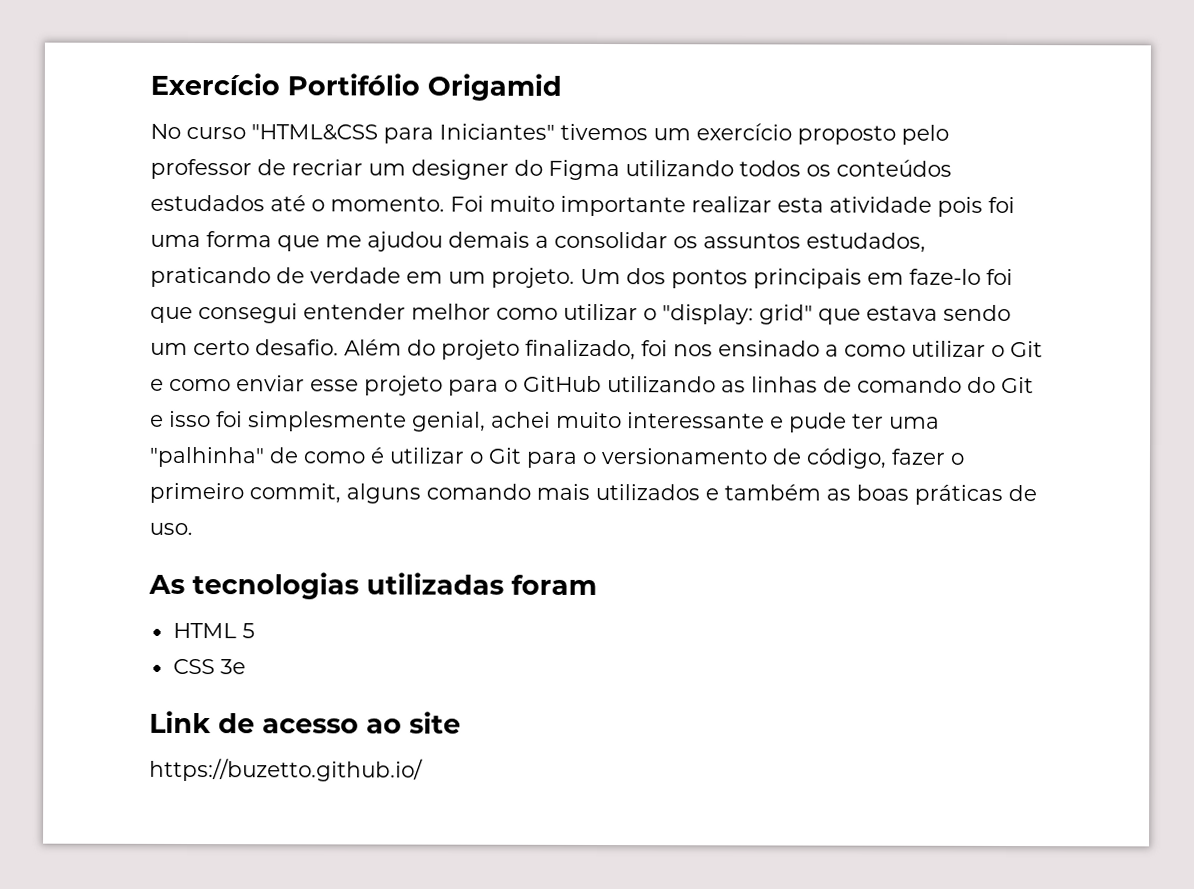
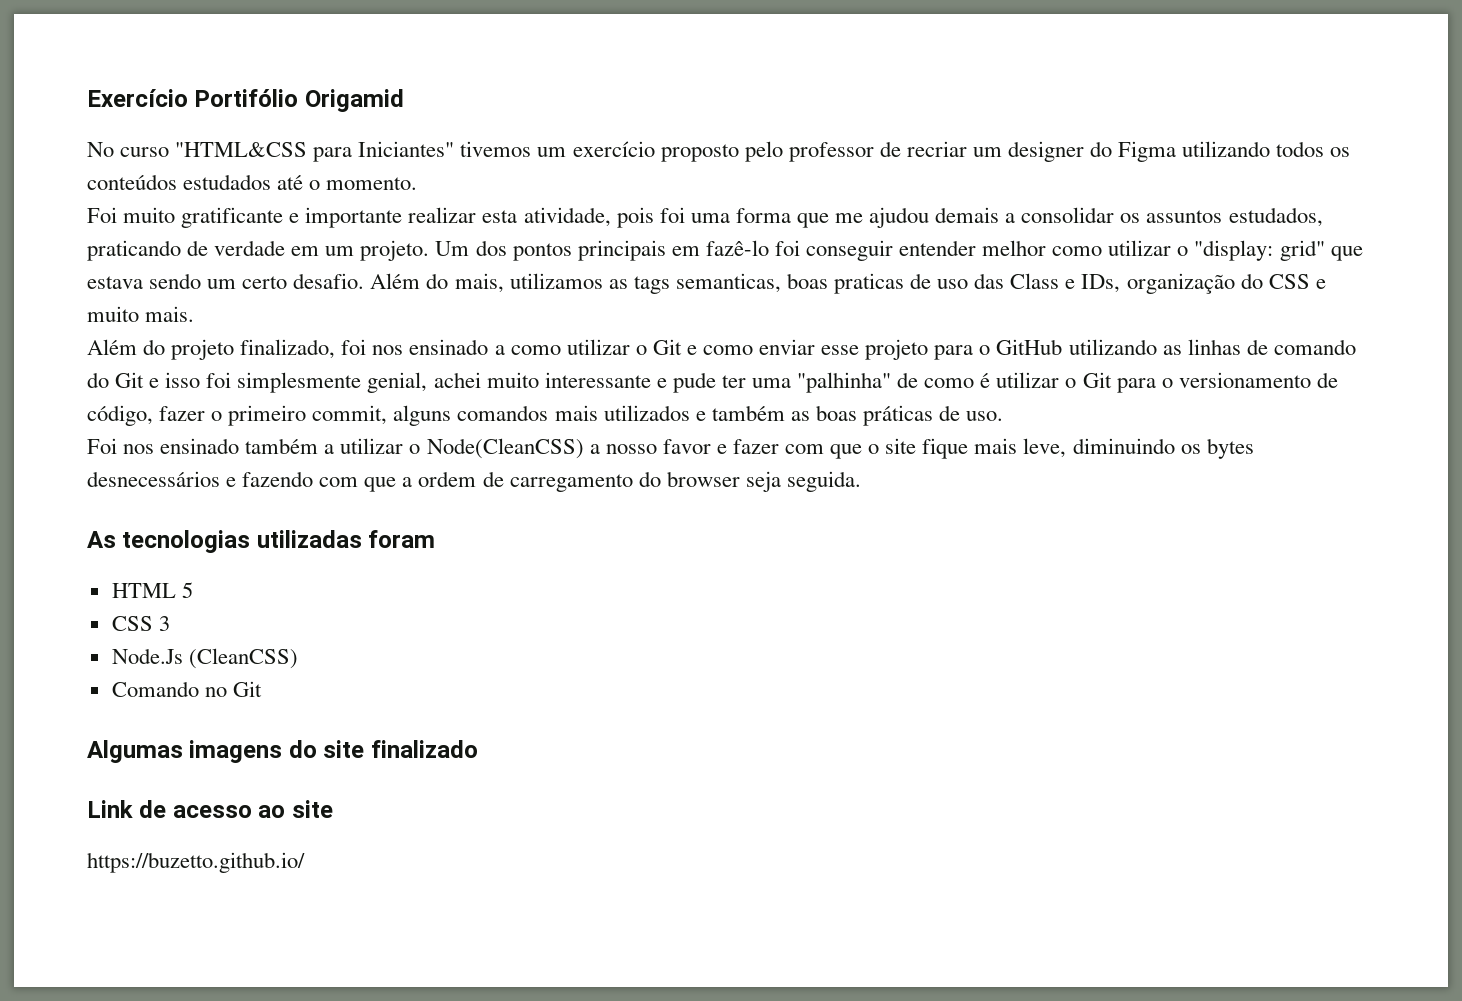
(445, 204) none -> (418, 183) //
(555, 203) none -> [181,207,300,228] gratificante e
[829,196,932,213] atividade -> [523,207,611,227] atividade,
[909,268,1013,286] [150,303,298,324] faze-lo foi que consegui -> [705,240,893,261] fazê-lo foi conseguir
(436, 347) none -> [454,273,1326,294] [87,306,195,322] [87,339,166,355] mais, utilizamos as tags semanticas, boas praticas de uso das Class e IDs, organização do CSS e muito mais. // Além do
[426,483,531,500] comando -> [457,405,549,421] comandos
(193, 529) none -> [87,438,1254,459] [87,471,861,492] // Foi nos ensinado também a utilizar o Node(CleanCSS) a nosso favor e fazer com que o site fique mais leve, diminuindo os bytes desnecessários e fazendo com que a ordem de carregamento do browser seja seguida.
[219,659,246,675] 3e -> [158,616,170,631] [111,648,298,669] [111,681,262,697] [87,740,478,763] 3 // Node.Js (CleanCSS) // Comando no Git // Algumas imagens do site finalizado

